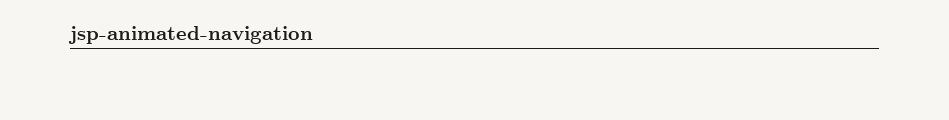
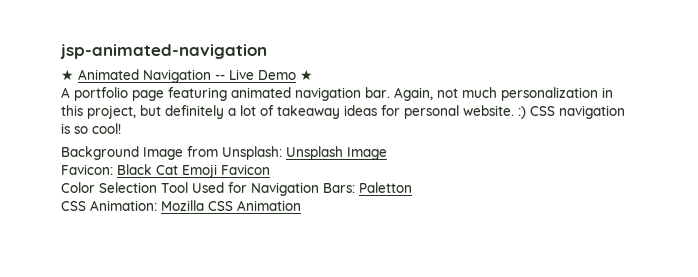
(313, 35) none -> [61,69,313,83] [61,87,613,101] [61,105,625,119] [61,123,121,134] [61,146,387,160] [61,164,270,178] [61,182,412,196] [61,200,301,211] // ★ Animated Navigation -- Live Demo ★ // A portfolio page featuring animated navigation bar. Again, not much personalization in this project, but definitely a lot of takeaway ideas for personal website. :) CSS navigation is so cool! // Background Image from Unsplash: Unsplash Image // Favicon: Black Cat Emoji Favicon // Color Selection Tool Used for Navigation Bars: Paletton // CSS Animation: Mozilla CSS Animation

